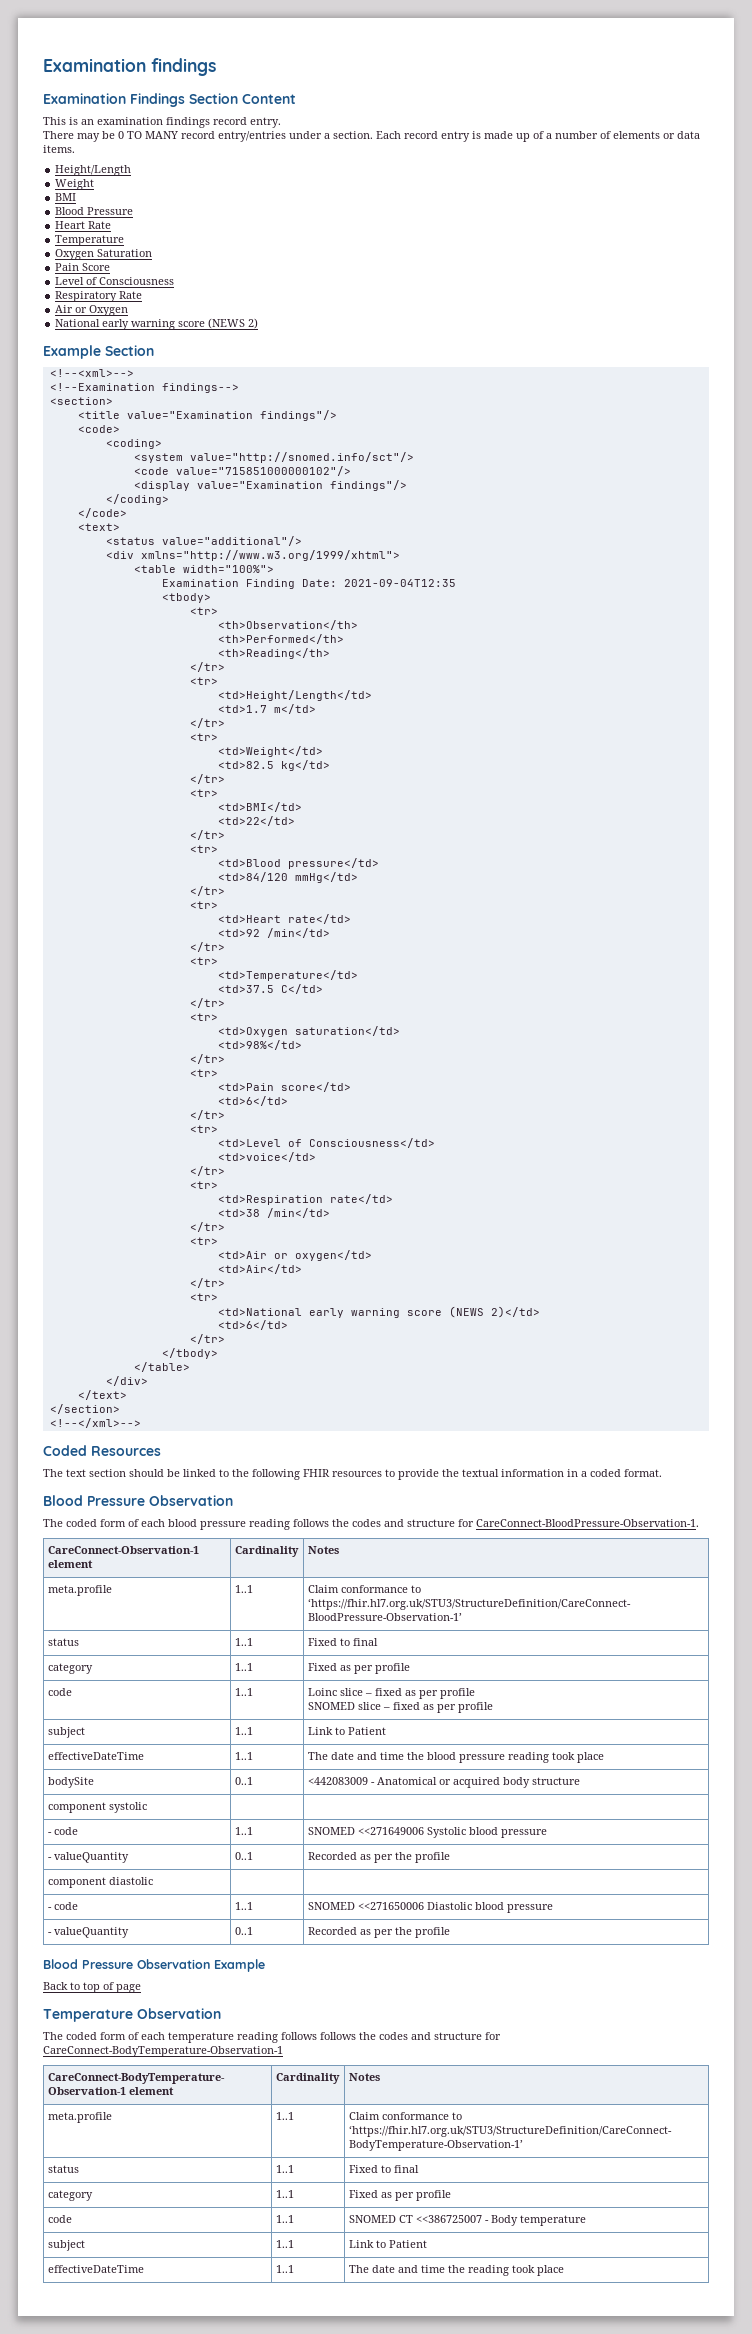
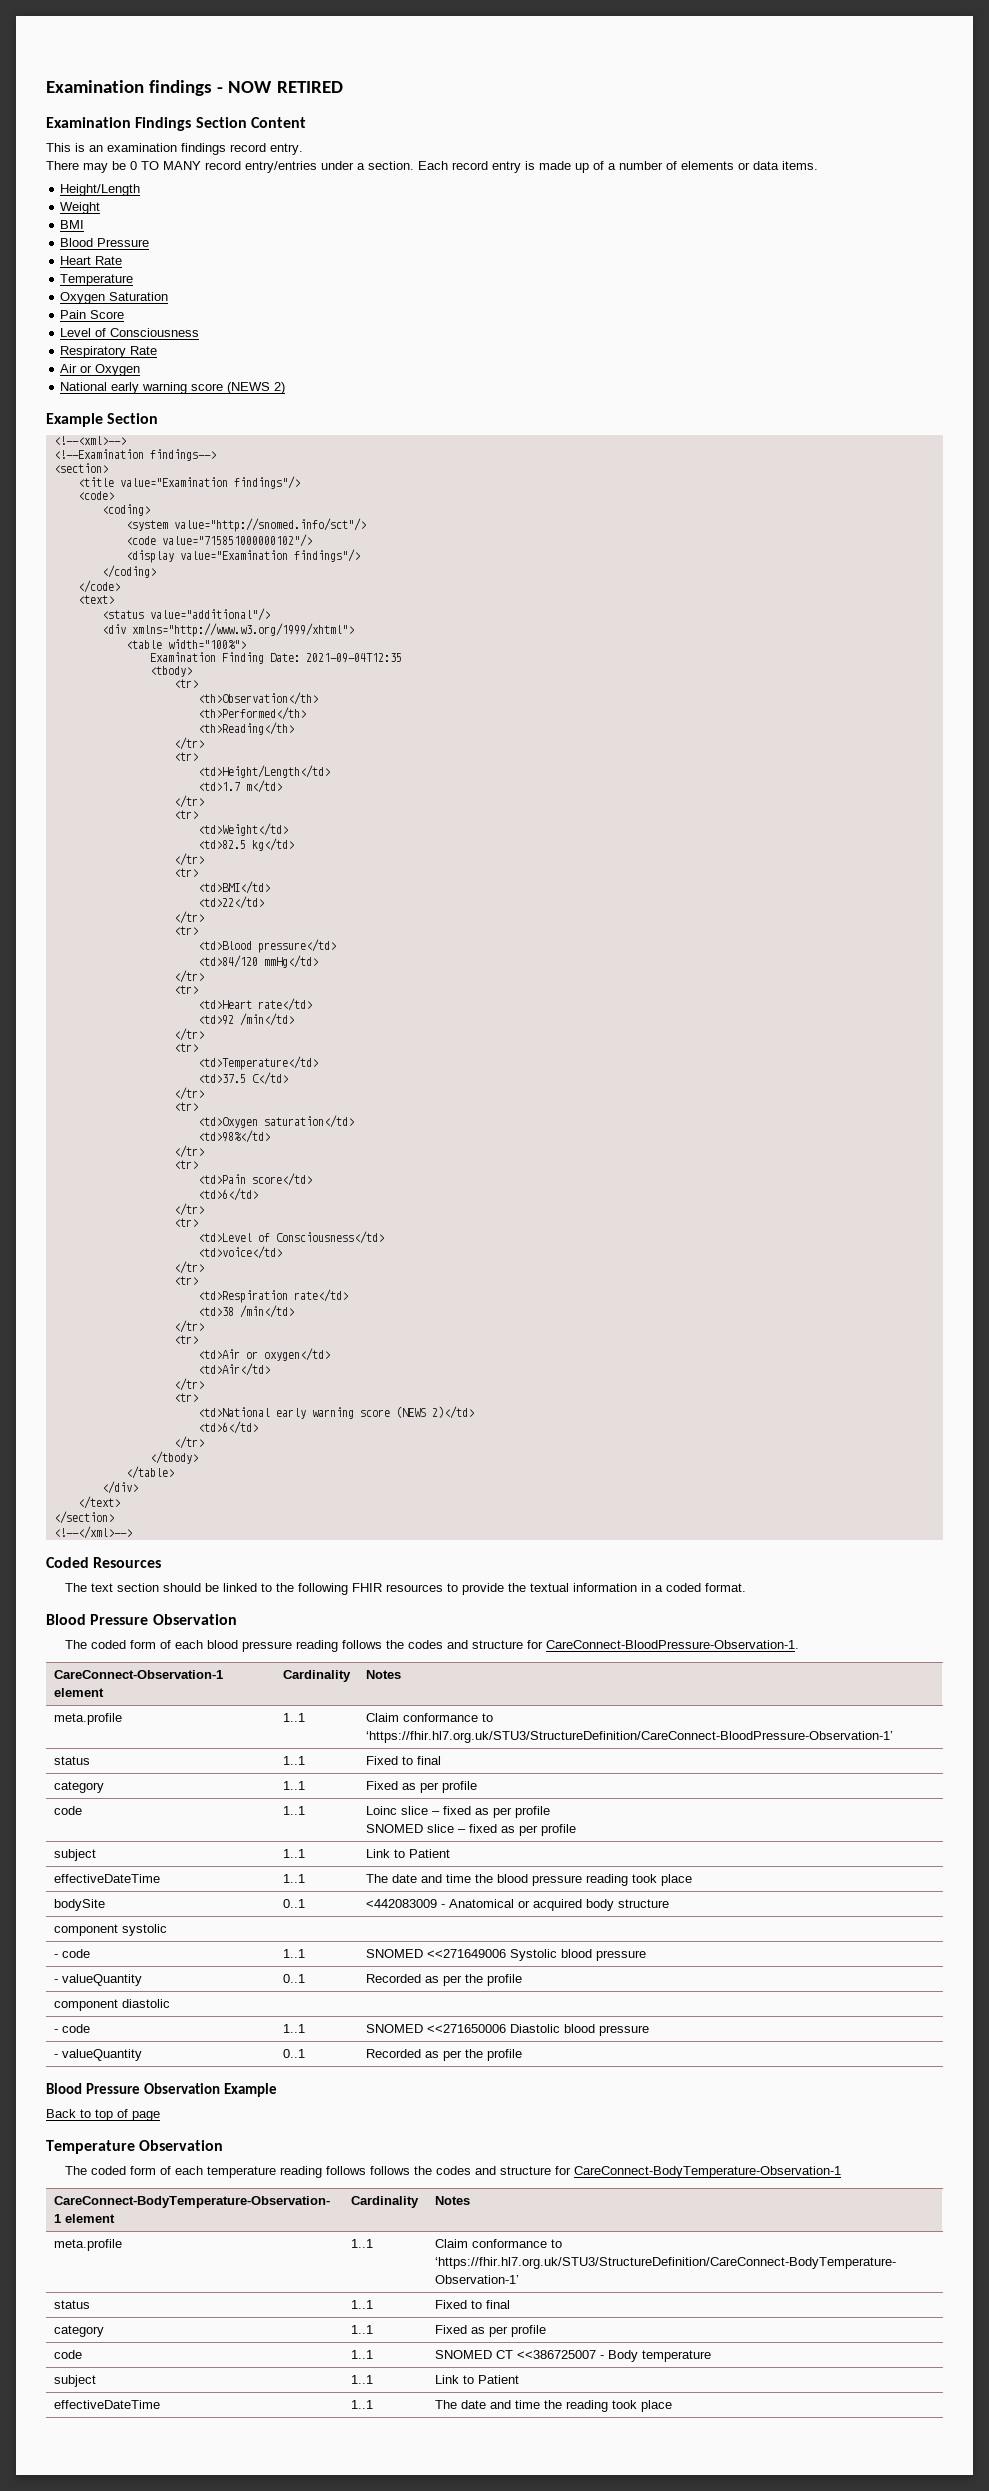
(216, 67) none -> [217,81,343,93] - NOW RETIRED

